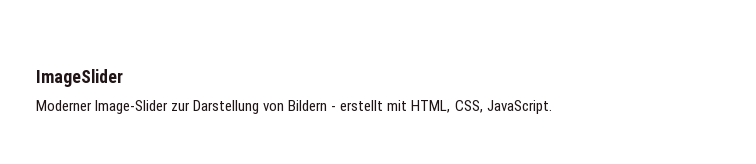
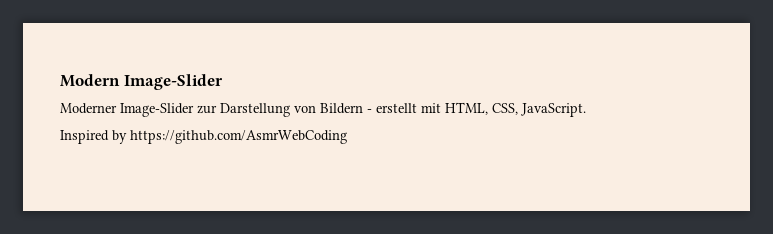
[36,69,123,87] ImageSlider -> [60,74,223,90] Modern Image-Slider
(552, 107) none -> [60,130,347,144] // Inspired by https://github.com/AsmrWebCoding

